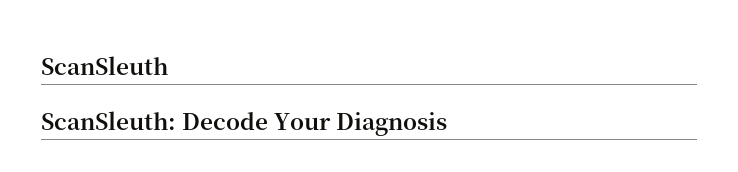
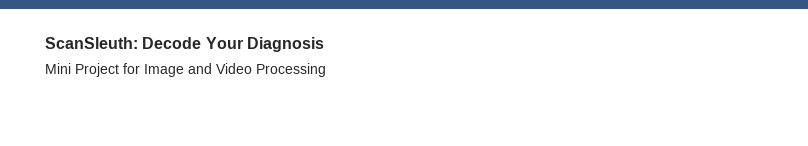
[41,56,168,75] ScanSleuth // -> (45, 43) none
(448, 124) none -> [45,63,326,77] // Mini Project for Image and Video Processing

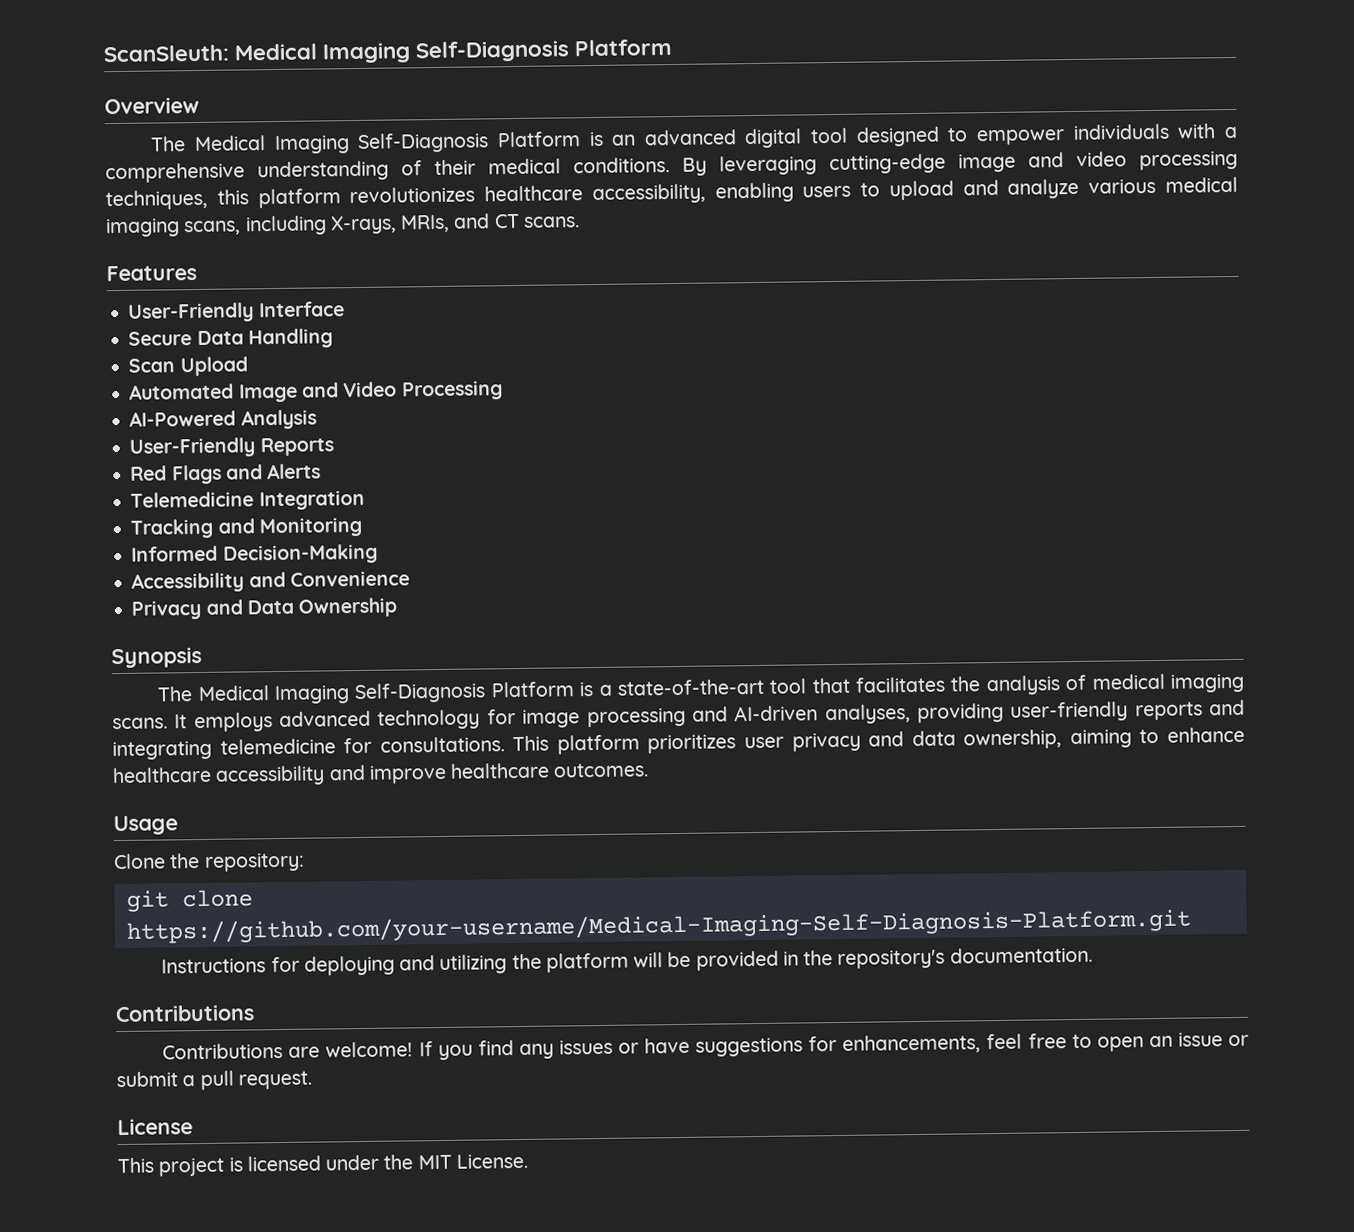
[142,37,324,52] [45,63,326,77] Decode Your Diagnosis // Mini Project for Image and Video Processing -> [234,39,673,64] [104,96,200,115] [150,123,1238,155] [105,150,1238,184] [105,176,1238,211] [105,213,580,238] [106,265,197,282] [128,301,345,323] [128,328,333,349] [128,356,248,377] [129,380,503,403] [129,409,317,430] [129,437,334,458] [130,463,322,485] [130,489,365,511] [130,516,362,539] [131,543,378,565] [131,570,410,593] [131,597,398,620] [111,646,202,669] [157,673,1244,705] [112,699,1246,733] [112,726,1245,761] [112,762,650,786] [113,815,178,836] [113,852,305,872] [125,889,253,912] [125,908,1191,944] [161,946,1093,976] [115,1004,255,1023] [162,1032,1249,1061] [116,1070,312,1091] [117,1118,193,1136] [117,1153,528,1177] Medical Imaging Self-Diagnosis Platform // Overview // The Medical Imaging Self-Diagnosis Platform is an advanced digital tool designed to empower individuals with a comprehensive understanding of their medical conditions. By leveraging cutting-edge image and video processing techniques, this platform revolutionizes healthcare accessibility, enabling users to upload and analyze various medical imaging scans, including X-rays, MRIs, and CT scans. // Features // User-Friendly Interface // Secure Data Handling // Scan Upload // Automated Image and Video Processing // AI-Powered Analysis // User-Friendly Reports // Red Flags and Alerts // Telemedicine Integration // Tracking and Monitoring // Informed Decision-Making // Accessibility and Convenience // Privacy and Data Ownership // Synopsis // The Medical Imaging Self-Diagnosis Platform is a state-of-the-art tool that facilitates the analysis of medical imaging scans. It employs advanced technology for image processing and AI-driven analyses, providing user-friendly reports and integrating telemedicine for consultations. This platform prioritizes user privacy and data ownership, aiming to enhance healthcare accessibility and improve healthcare outcomes. // Usage // Clone the repository: // git clone https://github.com/your-username/Medical-Imaging-Self-Diagnosis-Platform.git // Instructions for deploying and utilizing the platform will be provided in the repository's documentation. // Contributions // Contributions are welcome! If you find any issues or have suggestions for enhancements, feel free to open an issue or submit a pull request. // License // This project is licensed under the MIT License.

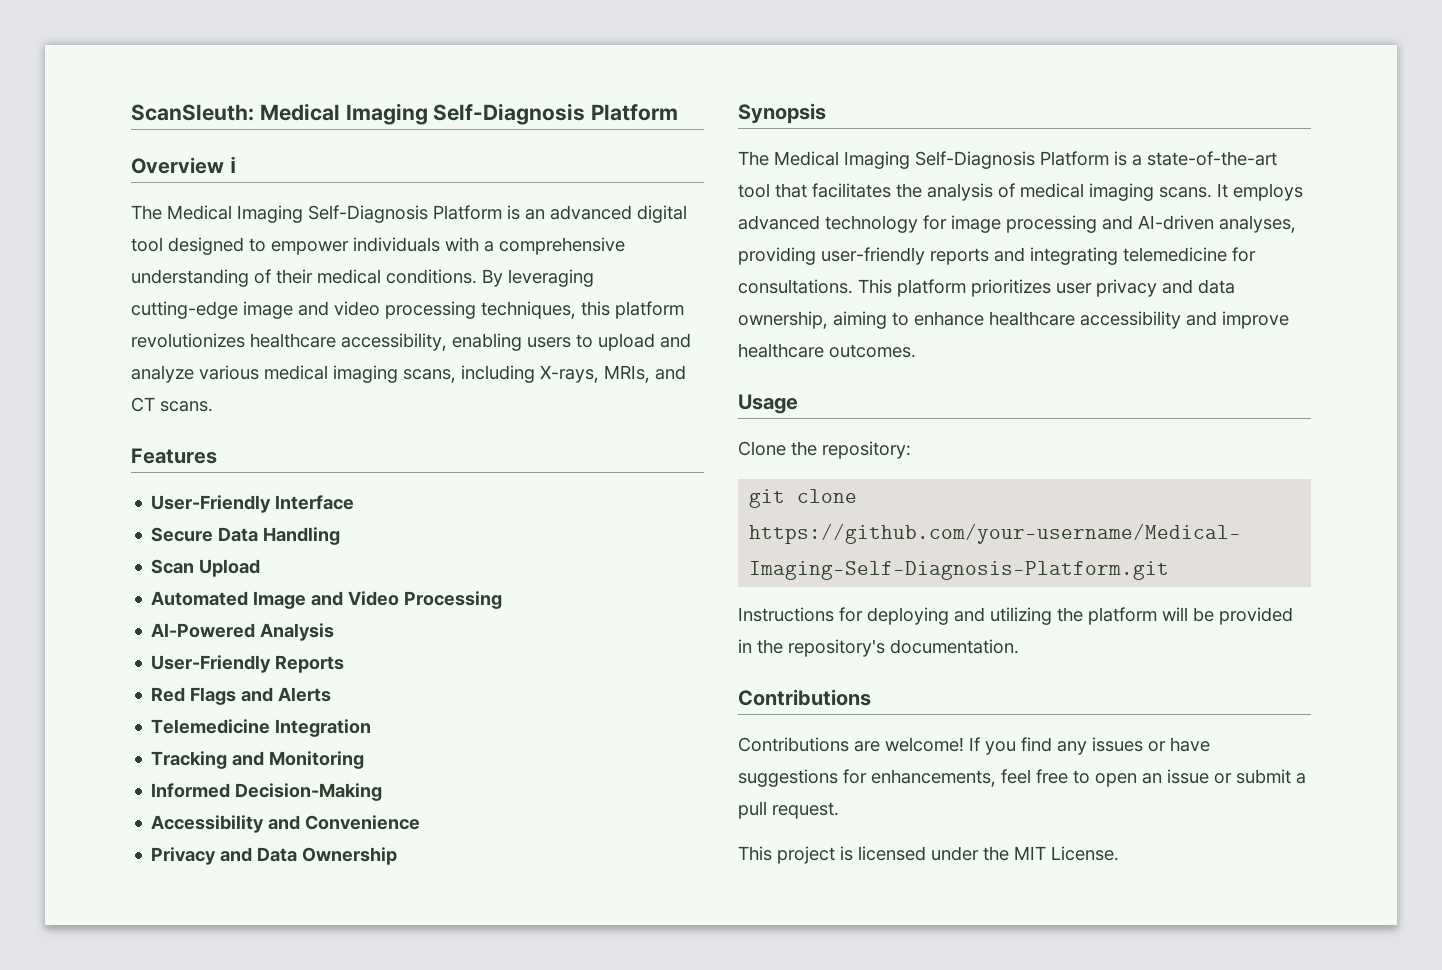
(200, 105) none -> [229,157,236,173] ℹ
[117,1118,193,1136] // License -> (839, 810) none

